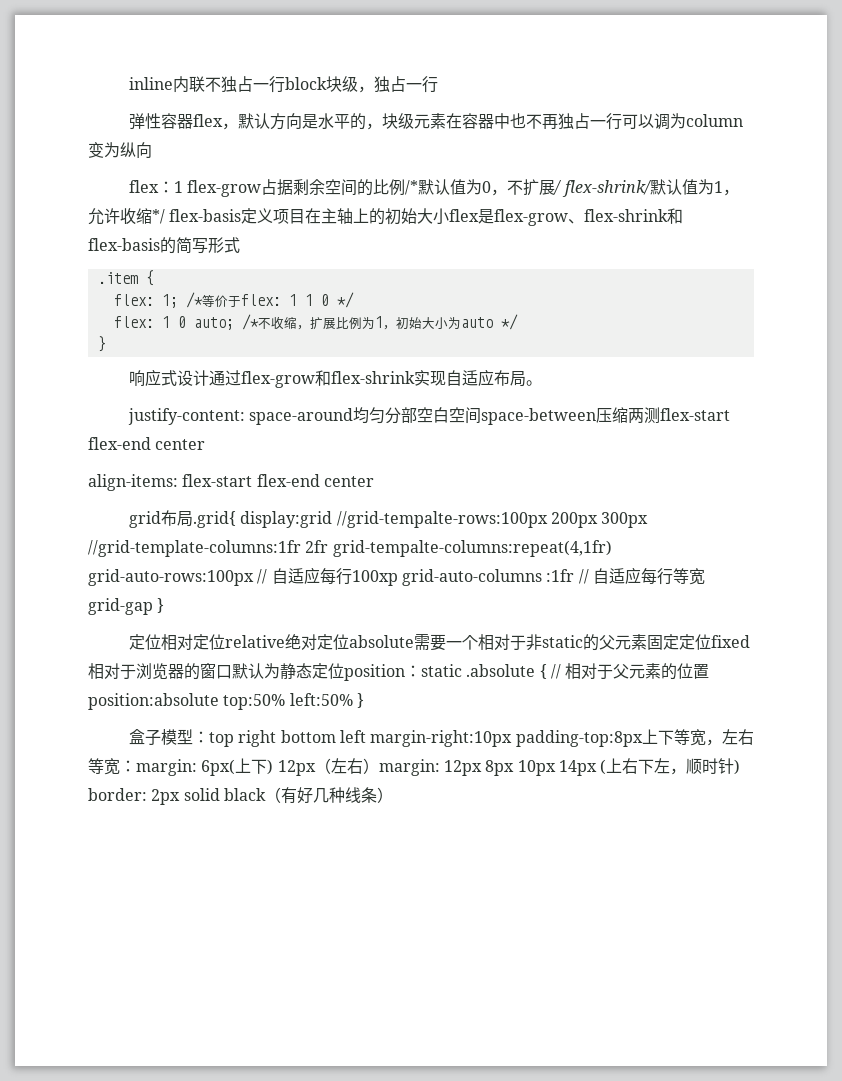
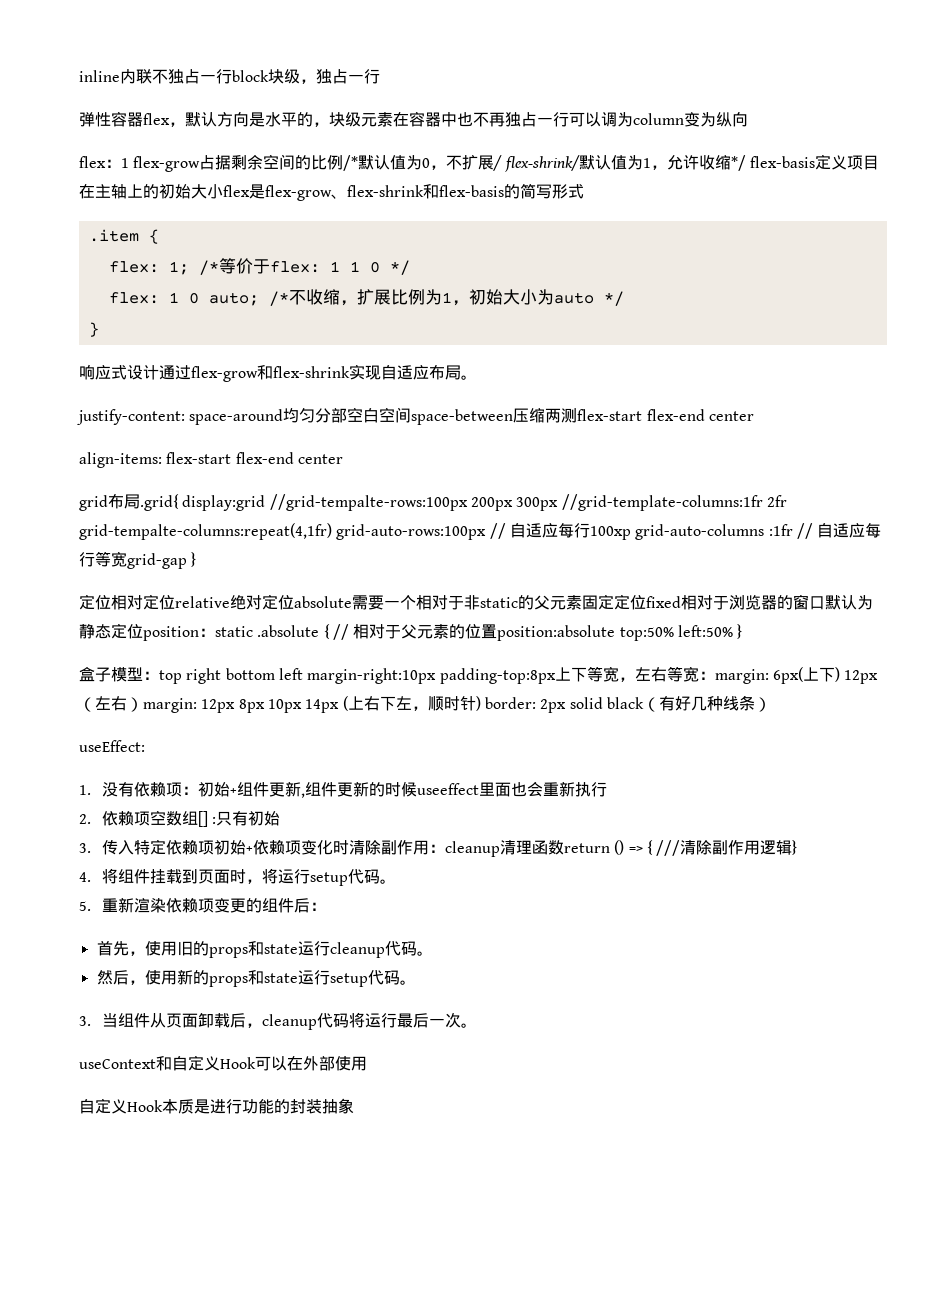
(393, 795) none -> [79,740,145,752] [79,781,607,798] [79,810,281,827] [79,839,798,857] [79,868,396,886] [79,897,326,913] [96,941,433,958] [96,969,416,987] [79,1012,477,1030] [79,1055,367,1071] [79,1098,354,1114] // useEffect: // 1.没有依赖项：初始+组件更新,组件更新的时候useeffect里面也会重新执行 // 2.依赖项空数组[] :只有初始 // 3.传入特定依赖项初始+依赖项变化时清除副作用：cleanup清理函数return () => { ///清除副作用逻辑} // 4.将组件挂载到页面时，将运行setup代码。 // 5.重新渲染依赖项变更的组件后： // 首先，使用旧的props和state运行cleanup代码。 // 然后，使用新的props和state运行setup代码。 // 3.当组件从页面卸载后，cleanup代码将运行最后一次。 // useContext和自定义Hook可以在外部使用 // 自定义Hook本质是进行功能的封装抽象

